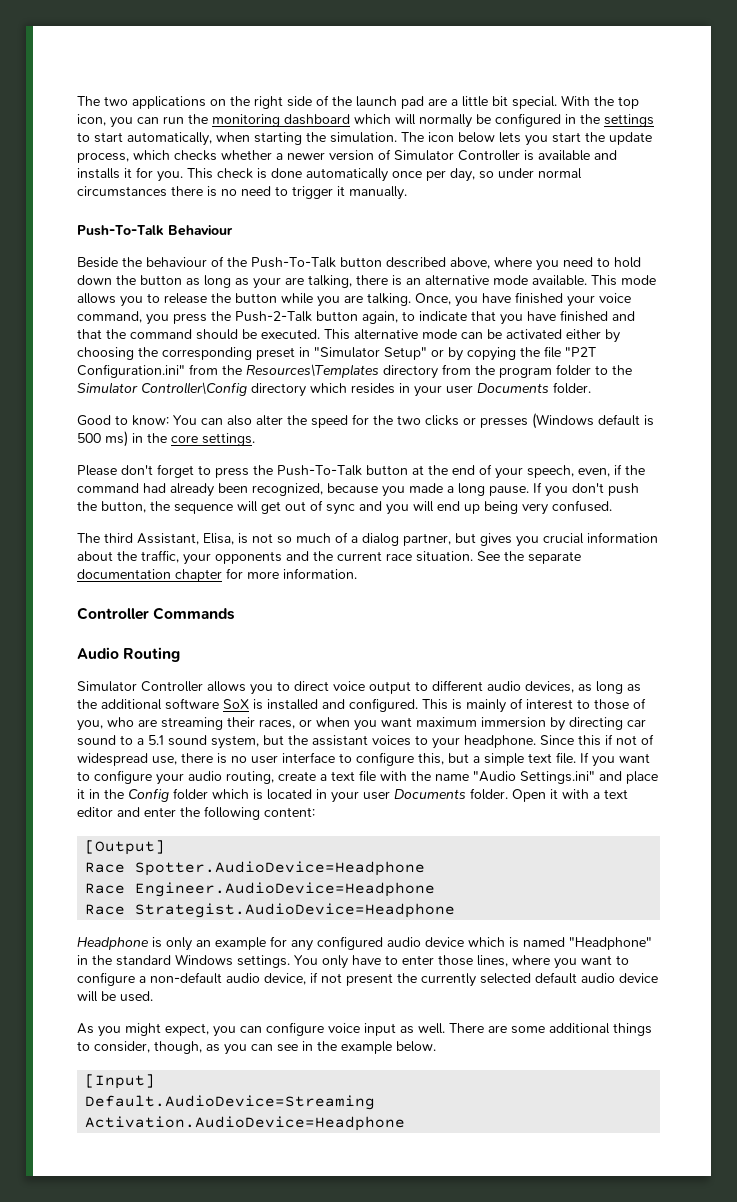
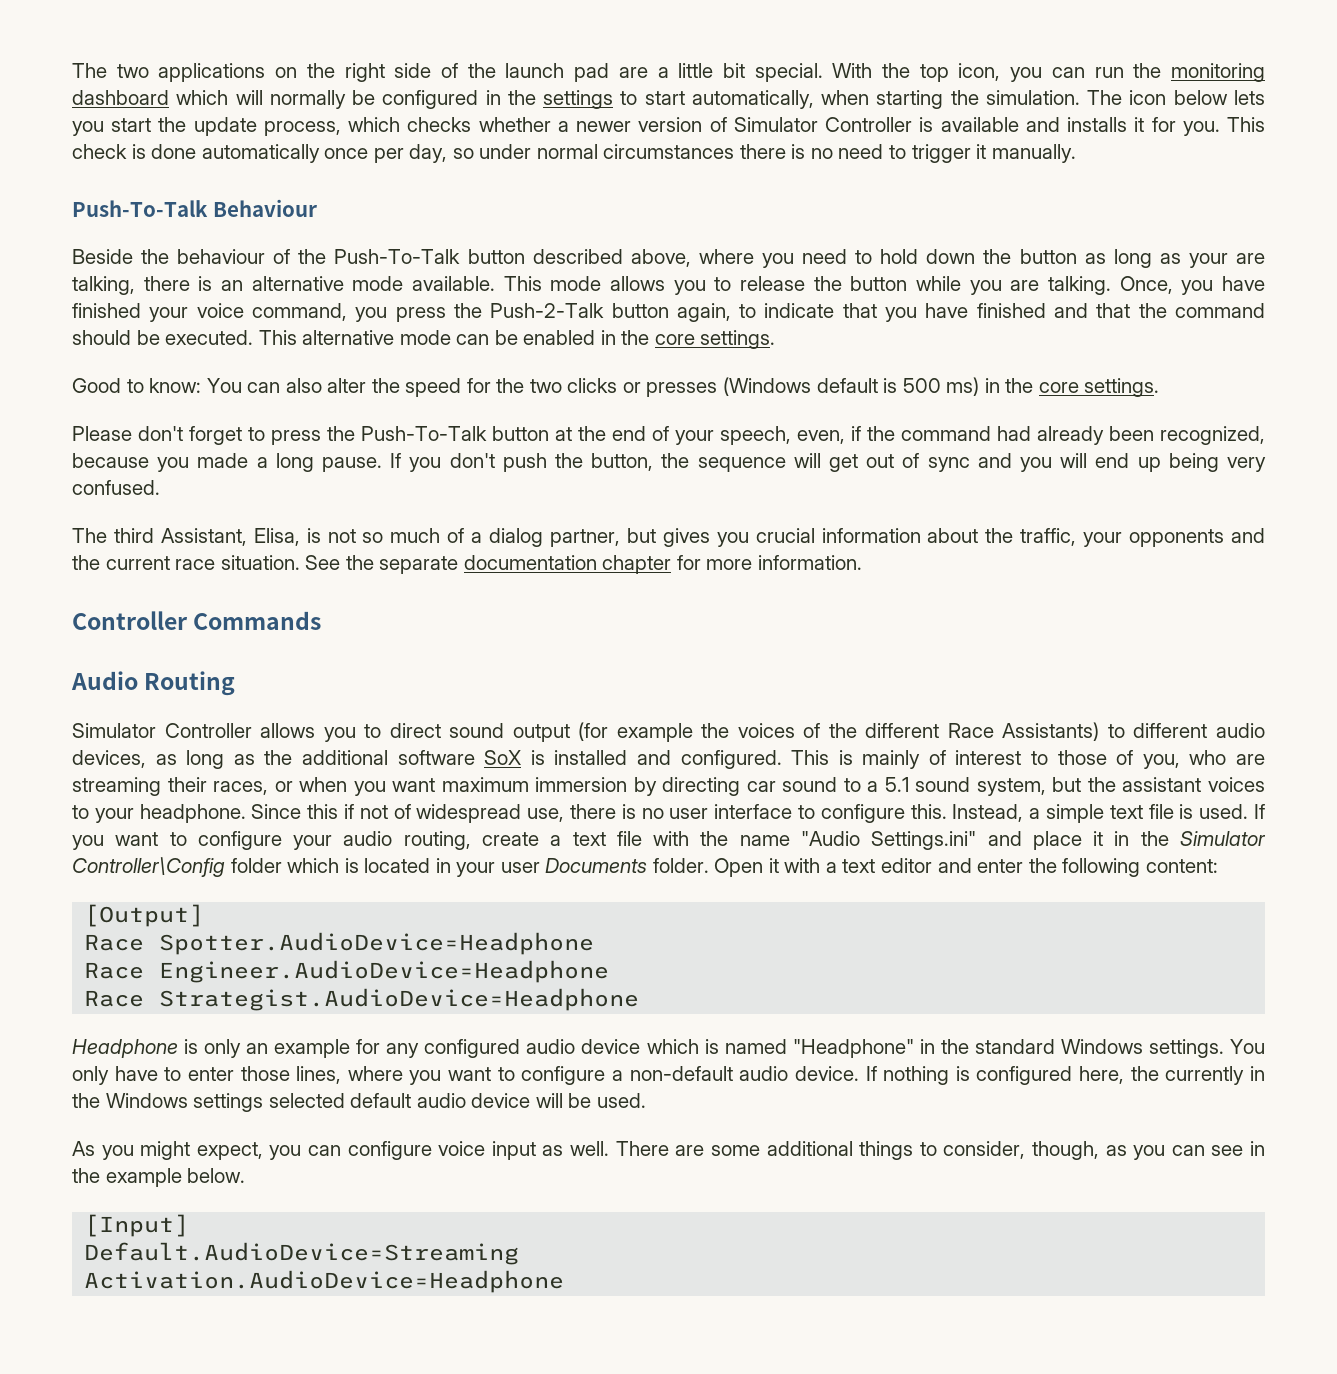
[506,329,620,343] [77,346,596,361] [77,364,632,379] [77,382,591,397] activated either by choosing the corresponding preset in "Simulator Setup" or by copying the file "P2T Configuration.ini" from the Resources\Templates directory from the program folder to the Simulator Controller\Config directory which resides in your user Documents folder. -> [523,330,776,349] enabled in the core settings.
[333,681,411,694] voice output -> [449,722,1100,742] sound output (for example the voices of the different Race Assistants)
[418,753,469,765] this, but -> [910,804,1024,822] this. Instead,
[556,752,576,764] file. -> [1148,804,1249,819] file is used.
[128,788,169,802] Config -> [1180,831,1267,846] [72,857,225,877] Simulator Controller\Config
[264,972,476,987] device, if not present the currently -> [794,1066,1266,1085] [72,1093,264,1112] device. If nothing is configured here, the currently in the Windows settings

